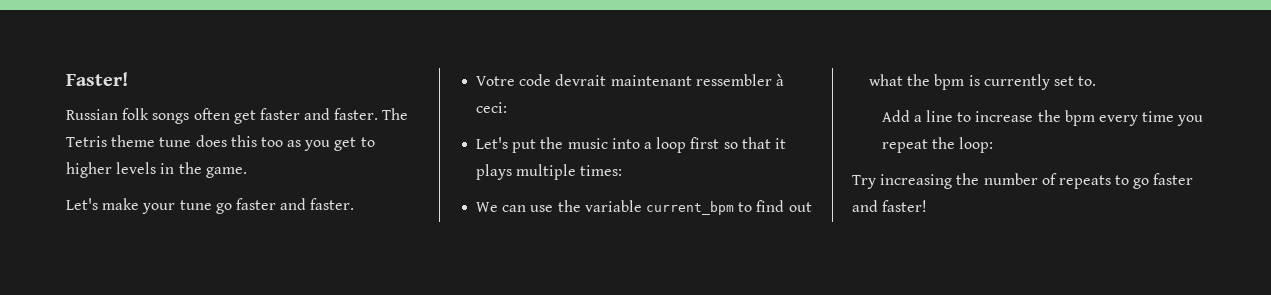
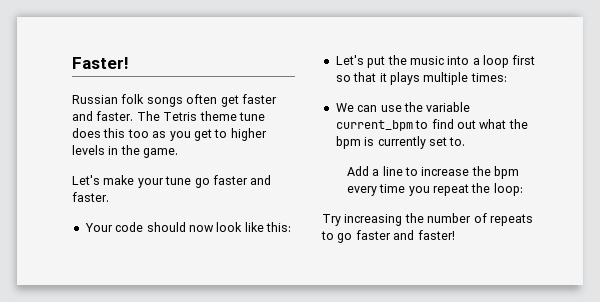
[476,74,784,86] [476,102,508,113] Votre code devrait maintenant ressembler à ceci: -> [84,222,291,232] Your code should now look like this:

